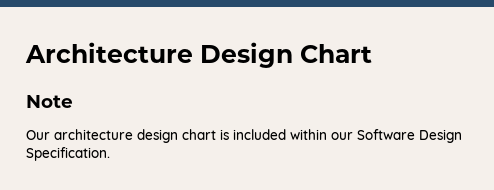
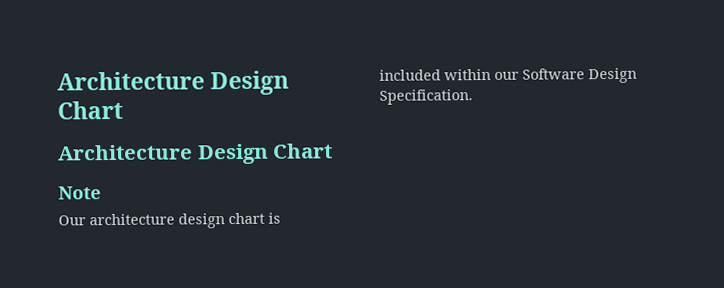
[25,42,372,68] Architecture Design Chart -> [57,70,290,96] [57,100,123,120] [58,143,334,165] Architecture Design Chart // Architecture Design Chart

